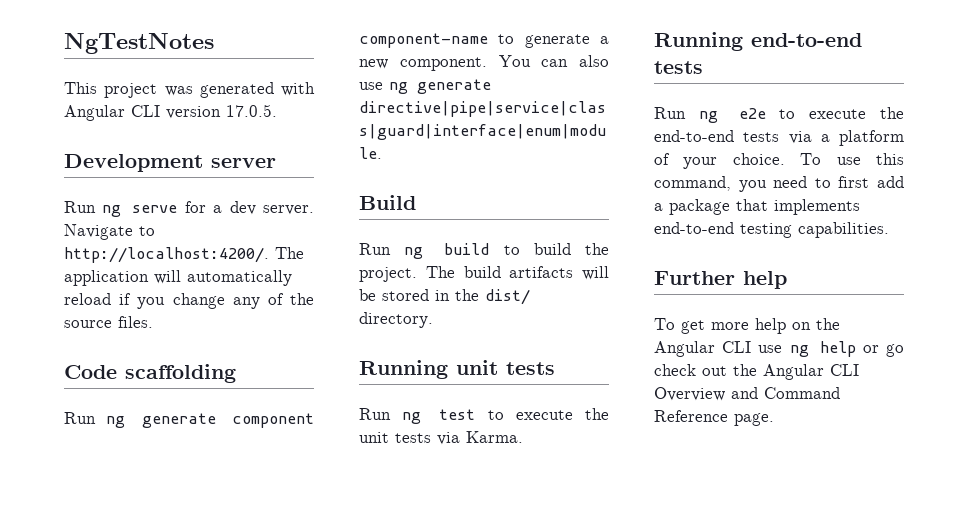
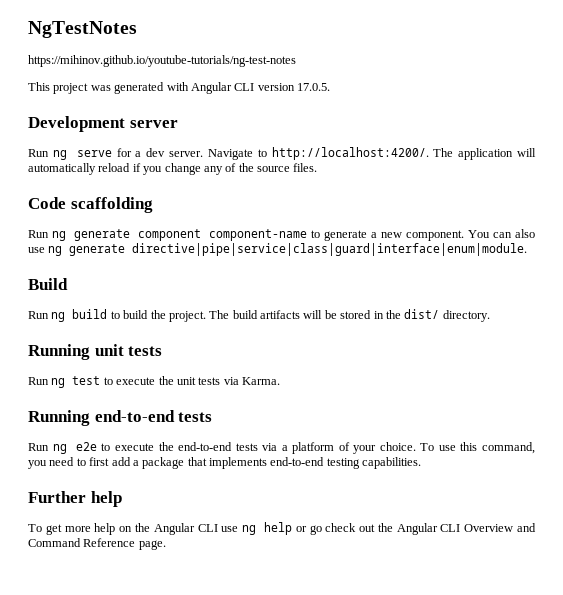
(214, 43) none -> [28,55,296,67] // https://mihinov.github.io/youtube-tutorials/ng-test-notes

